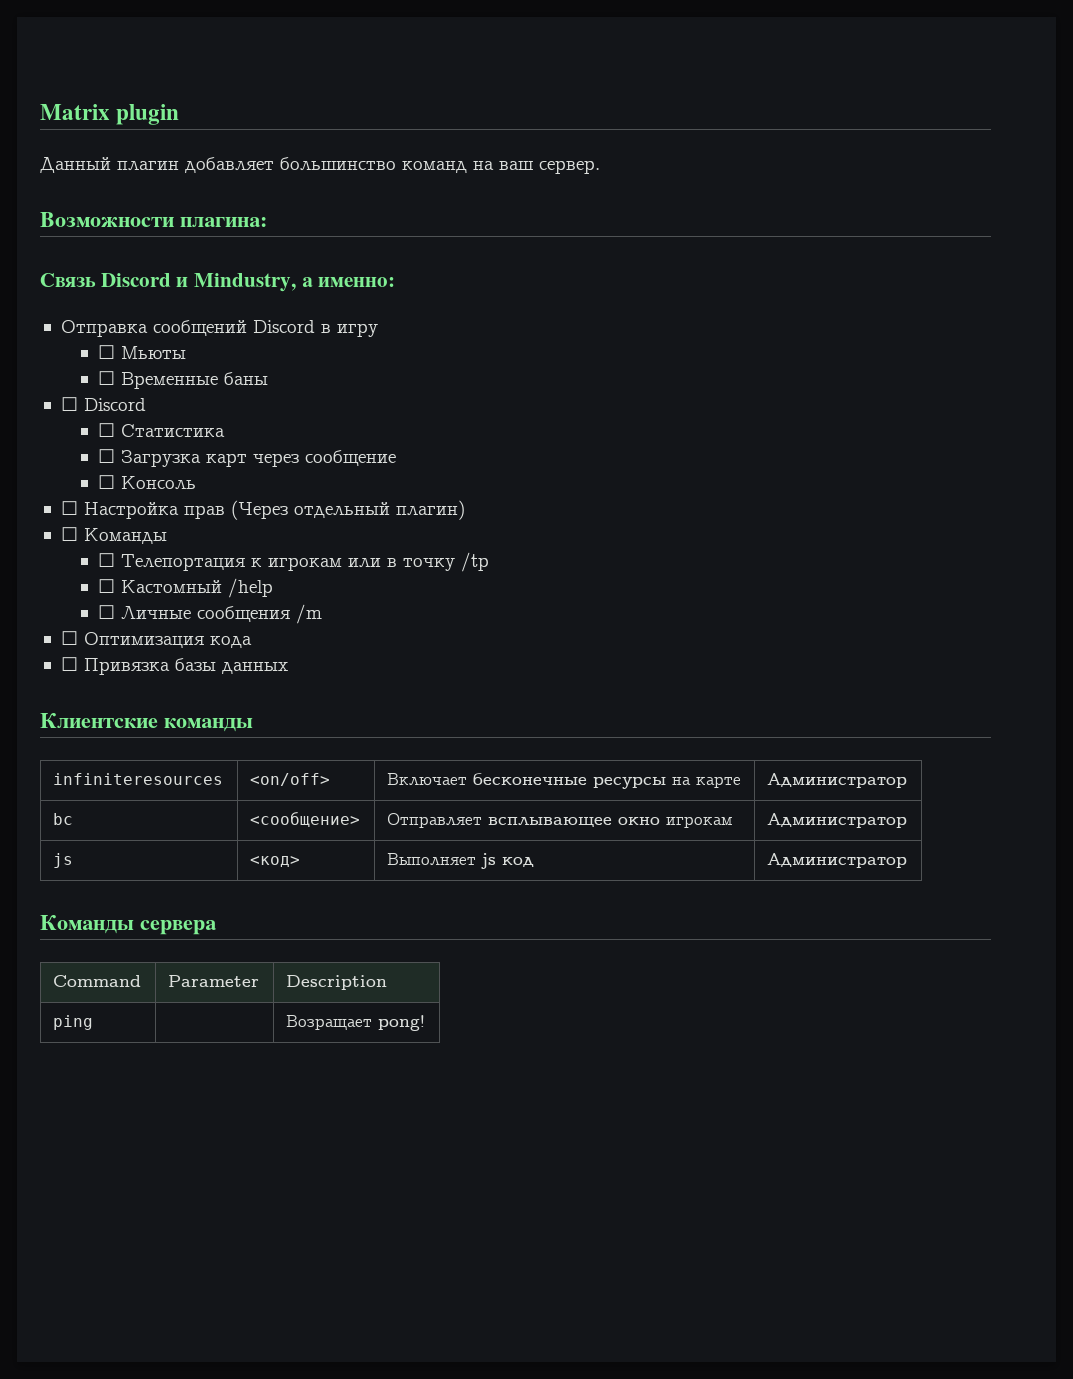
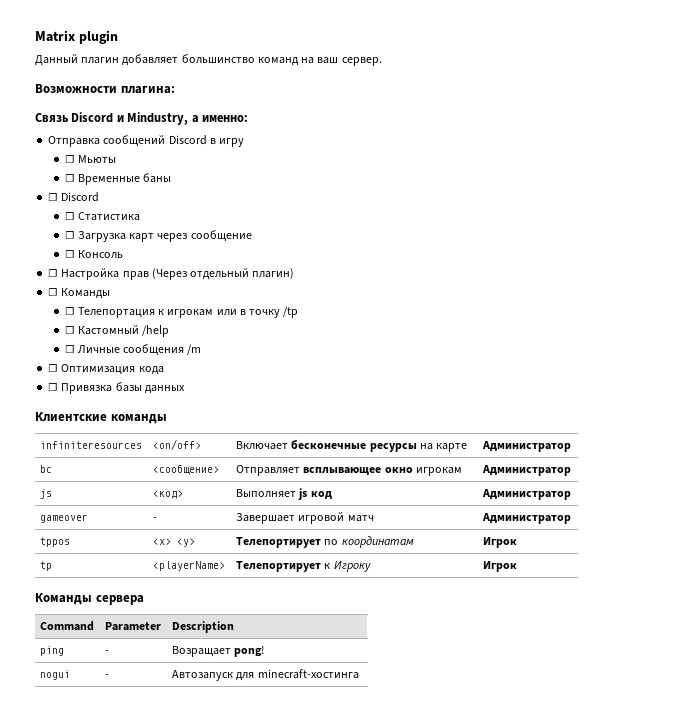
(908, 860) none -> [40,514,89,523] [153,517,158,521] [236,512,374,524] [482,513,572,524] [40,537,71,547] [153,538,196,547] [236,536,414,548] [483,537,518,548] [40,561,53,571] [153,561,226,571] [236,561,371,572] [483,561,518,572] // gameover | - | Завершает игровой матч | Администратор // tppos | <x> <y> | Телепортирует по координатам | Игрок // tp | <playerName> | Телепортирует к Игроку | Игрок
(94, 1022) none -> [105,650,110,654] -
(426, 1023) none -> [40,670,71,680] [105,674,110,678] [172,669,359,681] // nogui | - | Автозапуск для minecraft-хостинга

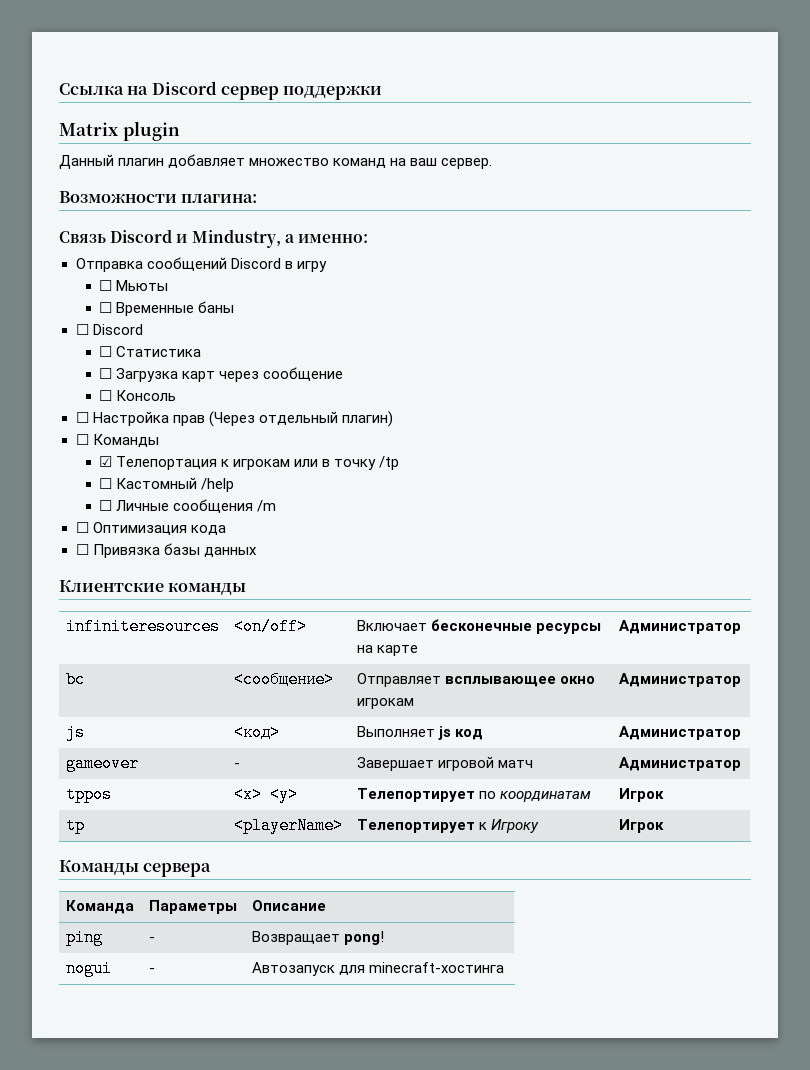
(35, 36) none -> [59,81,383,100] Ссылка на Discord сервер поддержки //
[181,54,255,64] большинство -> [249,158,330,166] множество
[64,307,75,315] ☐ -> [99,456,113,467] ☑
[40,621,95,631] [105,622,162,631] [172,621,235,633] Command | Parameter | Description -> [66,900,135,914] [149,900,238,914] [252,900,327,911] Команда | Параметры | Описание
[172,646,232,657] Возращает -> [252,931,341,945] Возвращает

